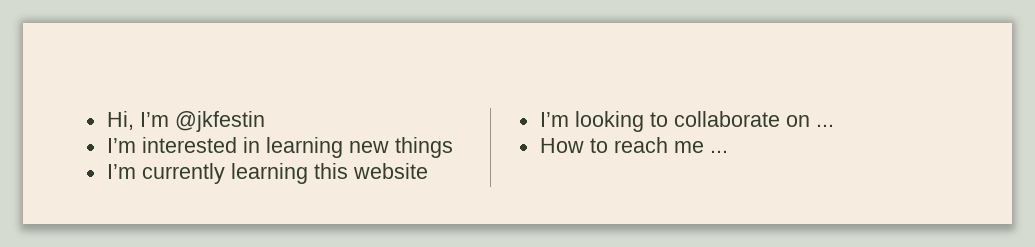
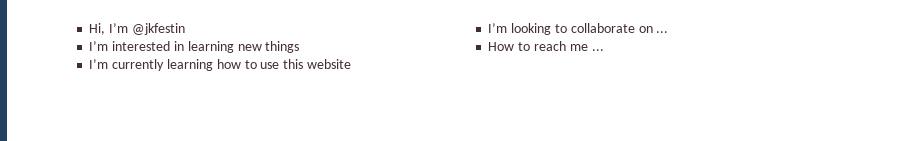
(308, 173) none -> [216,59,280,69] how to use

